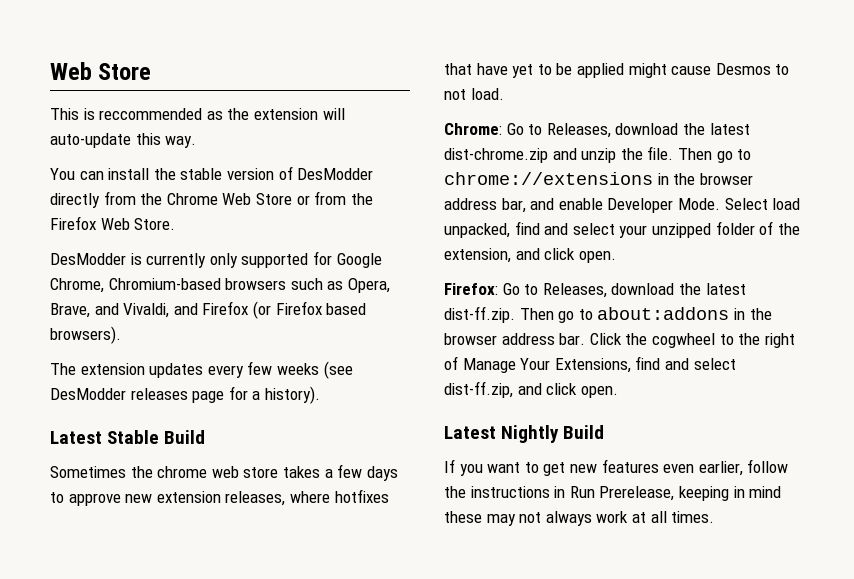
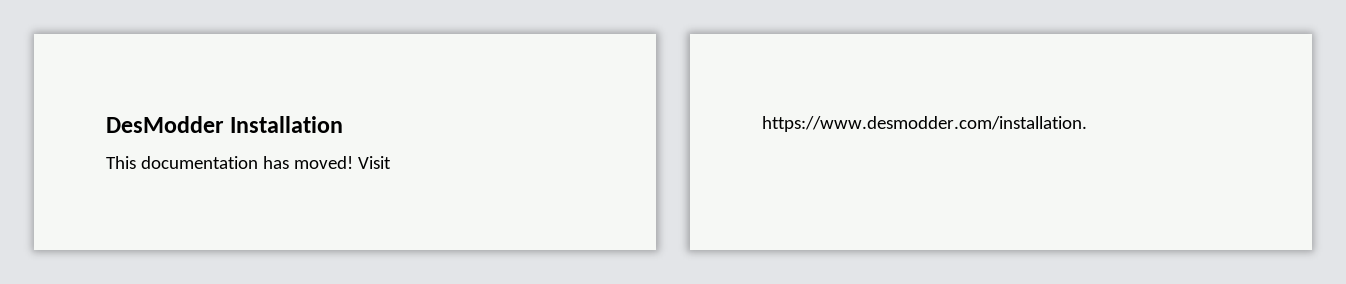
[50,62,152,80] Web Store -> [106,116,344,133] DesModder Installation
[83,108,345,120] [50,133,197,148] [50,166,374,180] [50,191,373,208] [50,216,176,230] [50,251,382,268] [50,278,390,293] [50,301,367,319] [50,326,121,344] [50,361,353,379] [50,386,320,404] [50,430,206,444] [50,464,398,481] [50,489,389,506] [444,63,790,78] [444,88,504,100] [444,123,750,138] [444,146,752,163] [444,172,753,185] [444,198,801,213] [444,221,800,238] [444,248,616,263] [444,283,746,298] [444,306,772,323] [444,333,795,348] [444,356,736,373] [444,381,618,398] [444,425,605,443] [444,459,789,476] [444,486,782,501] [444,511,715,526] is reccommended as the extension will auto-update this way. // You can install the stable version of DesModder directly from the Chrome Web Store or from the Firefox Web Store. // DesModder is currently only supported for Google Chrome, Chromium-based browsers such as Opera, Brave, and Vivaldi, and Firefox (or Firefox based browsers). // The extension updates every few weeks (see DesModder releases page for a history). // Latest Stable Build // Sometimes the chrome web store takes a few days to approve new extension releases, where hotfixes that have yet to be applied might cause Desmos to not load. // Chrome: Go to Releases, download the latest dist-chrome.zip and unzip the file. Then go to chrome://extensions in the browser address bar, and enable Developer Mode. Select load unpacked, find and select your unzipped folder of the extension, and click open. // Firefox: Go to Releases, download the latest dist-ff.zip. Then go to about:addons in the browser address bar. Click the cogwheel to the right of Manage Your Extensions, find and select dist-ff.zip, and click open. // Latest Nightly Build // If you want to get new features even earlier, follow the instructions in Run Prerelease, keeping in mind these may not always work at all times. -> [140,156,391,169] [762,116,1087,132] documentation has moved! Visit https://www.desmodder.com/installation.

